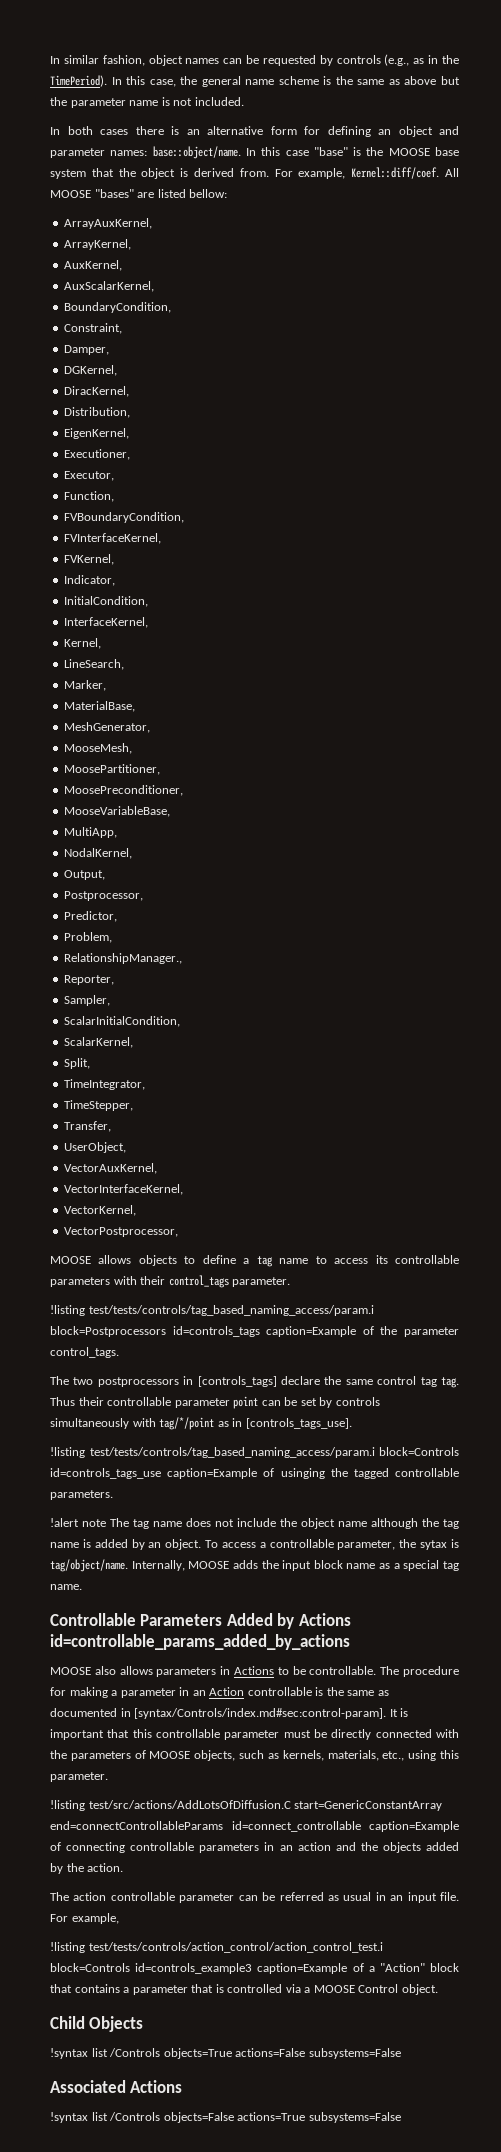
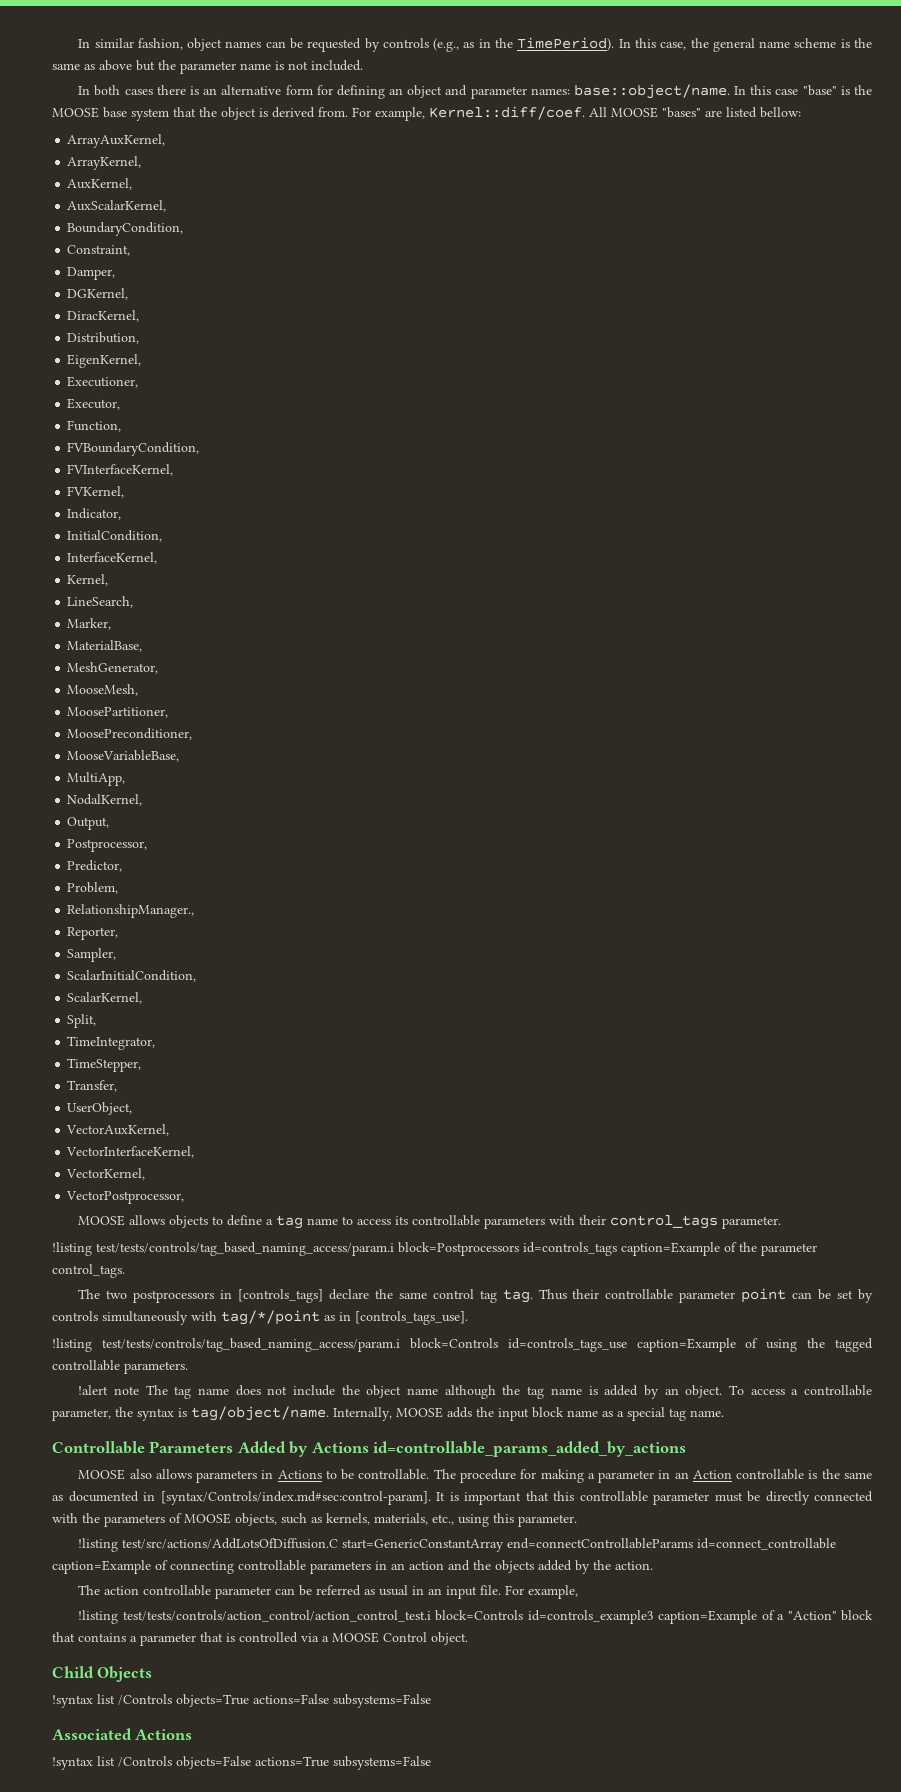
[280,1468,325,1479] usinging -> [766,1339,798,1352] using
[420,1540,448,1550] sytax -> [137,1408,174,1421] syntax

